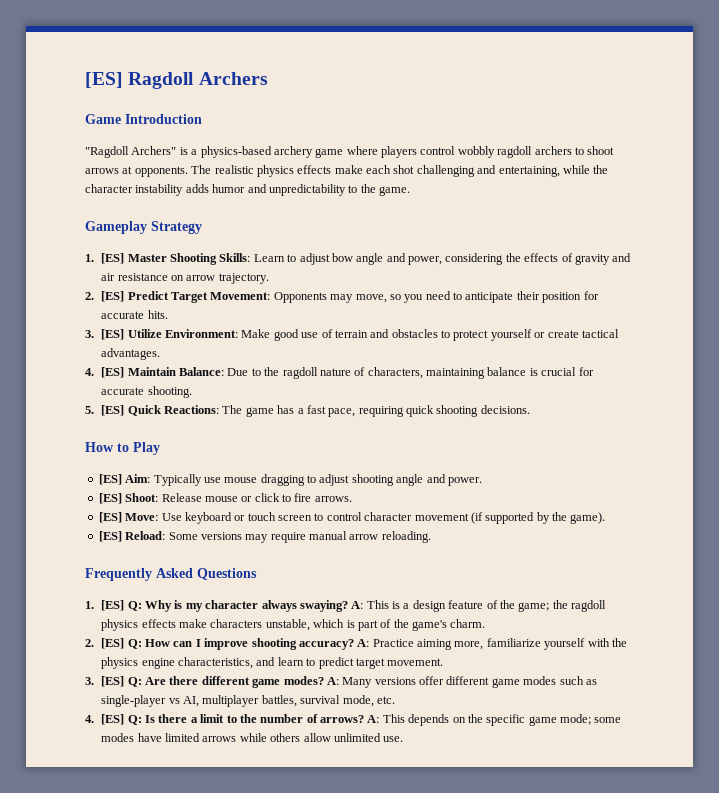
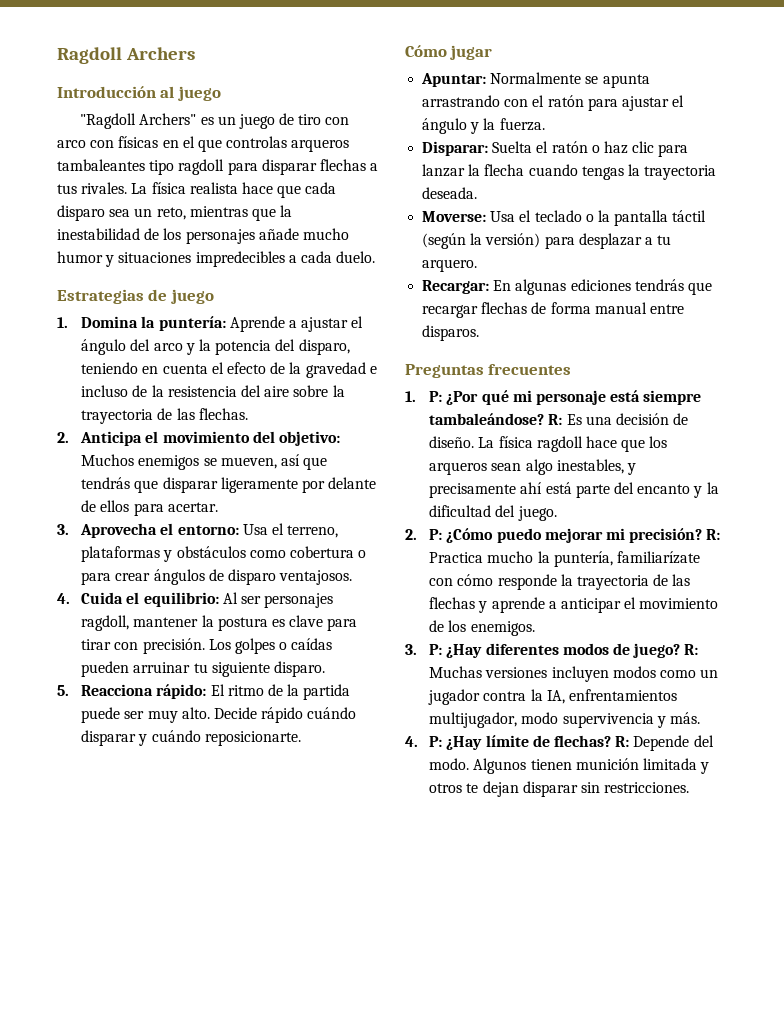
[85,72,123,88] [ES] -> (57, 55) none
[85,114,202,124] Game Introduction -> [57,86,221,101] Introducción al juego
[179,146,615,158] [85,165,609,177] [85,184,410,196] [85,221,202,234] [85,253,632,265] [101,273,269,284] [85,291,599,303] [101,310,168,319] [85,329,619,341] [101,348,161,360] [85,367,594,379] [101,386,192,398] [85,405,530,417] [85,442,160,455] [98,474,482,486] [98,493,352,504] [98,512,606,524] [98,531,431,543] [85,568,257,581] [85,600,607,612] [101,619,486,631] [85,638,627,650] [101,657,444,669] [85,676,597,688] [101,695,395,707] [85,714,622,726] [101,733,404,742] is a physics-based archery game where players control wobbly ragdoll archers to shoot arrows at opponents. The realistic physics effects make each shot challenging and entertaining, while the character instability adds humor and unpredictability to the game. // Gameplay Strategy // 1. [ES] Master Shooting Skills: Learn to adjust bow angle and power, considering the effects of gravity and air resistance on arrow trajectory. // 2. [ES] Predict Target Movement: Opponents may move, so you need to anticipate their position for accurate hits. // 3. [ES] Utilize Environment: Make good use of terrain and obstacles to protect yourself or create tactical advantages. // 4. [ES] Maintain Balance: Due to the ragdoll nature of characters, maintaining balance is crucial for accurate shooting. // 5. [ES] Quick Reactions: The game has a fast pace, requiring quick shooting decisions. // How to Play // [ES] Aim: Typically use mouse dragging to adjust shooting angle and power. // [ES] Shoot: Release mouse or click to fire arrows. // [ES] Move: Use keyboard or touch screen to control character movement (if supported by the game). // [ES] Reload: Some versions may require manual arrow reloading. // Frequently Asked Questions // 1. [ES] Q: Why is my character always swaying? A: This is a design feature of the game; the ragdoll physics effects make characters unstable, which is part of the game's charm. // 2. [ES] Q: How can I improve shooting accuracy? A: Practice aiming more, familiarize yourself with the physics engine characteristics, and learn to predict target movement. // 3. [ES] Q: Are there different game modes? A: Many versions offer different game modes such as single-player vs AI, multiplayer battles, survival mode, etc. // 4. [ES] Q: Is there a limit to the number of arrows? A: This depends on the specific game mode; some modes have limited arrows while others allow unlimited use. -> [200,113,350,129] [57,136,350,152] [57,159,379,175] [57,182,337,198] [57,205,293,221] [57,228,349,244] [57,251,376,267] [57,289,214,304] [57,316,364,332] [81,339,350,355] [81,362,377,378] [81,385,345,397] [81,408,248,424] [57,431,340,446] [81,454,328,470] [81,477,377,493] [81,500,218,516] [57,523,339,538] [81,546,367,562] [81,569,353,585] [57,592,334,608] [81,615,358,631] [81,638,333,654] [81,661,325,677] [57,684,351,700] [81,707,357,723] [81,730,301,746] [405,45,493,60] [421,72,650,88] [422,95,685,111] [422,118,545,134] [422,141,689,157] [422,164,717,180] [422,187,478,199] [422,210,707,226] [422,233,672,249] [422,259,478,272] [422,279,712,295] [422,302,684,318] [422,325,480,341] [405,364,572,378] [405,390,702,405] [429,413,689,425] [429,436,668,452] [429,459,636,475] [429,482,719,498] [429,505,557,521] [405,528,721,543] [429,551,700,567] [429,574,691,590] [429,597,719,613] [429,620,535,636] [405,643,699,658] [429,666,719,682] [428,689,677,705] [429,712,700,728] [405,735,714,751] [429,758,710,774] [429,781,690,797] es un juego de tiro con arco con físicas en el que controlas arqueros tambaleantes tipo ragdoll para disparar flechas a tus rivales. La física realista hace que cada disparo sea un reto, mientras que la inestabilidad de los personajes añade mucho humor y situaciones impredecibles a cada duelo. // Estrategias de juego // 1. Domina la puntería: Aprende a ajustar el ángulo del arco y la potencia del disparo, teniendo en cuenta el efecto de la gravedad e incluso de la resistencia del aire sobre la trayectoria de las flechas. // 2. Anticipa el movimiento del objetivo: Muchos enemigos se mueven, así que tendrás que disparar ligeramente por delante de ellos para acertar. // 3. Aprovecha el entorno: Usa el terreno, plataformas y obstáculos como cobertura o para crear ángulos de disparo ventajosos. // 4. Cuida el equilibrio: Al ser personajes ragdoll, mantener la postura es clave para tirar con precisión. Los golpes o caídas pueden arruinar tu siguiente disparo. // 5. Reacciona rápido: El ritmo de la partida puede ser muy alto. Decide rápido cuándo disparar y cuándo reposicionarte. // Cómo jugar // Apuntar: Normalmente se apunta arrastrando con el ratón para ajustar el ángulo y la fuerza. // Disparar: Suelta el ratón o haz clic para lanzar la flecha cuando tengas la trayectoria deseada. // Moverse: Usa el teclado o la pantalla táctil (según la versión) para desplazar a tu arquero. // Recargar: En algunas ediciones tendrás que recargar flechas de forma manual entre disparos. // Preguntas frecuentes // 1. P: ¿Por qué mi personaje está siempre tambaleándose? R: Es una decisión de diseño. La física ragdoll hace que los arqueros sean algo inestables, y precisamente ahí está parte del encanto y la dificultad del juego. // 2. P: ¿Cómo puedo mejorar mi precisión? R: Practica mucho la puntería, familiarízate con cómo responde la trayectoria de las flechas y aprende a anticipar el movimiento de los enemigos. // 3. P: ¿Hay diferentes modos de juego? R: Muchas versiones incluyen modos como un jugador contra la IA, enfrentamientos multijugador, modo supervivencia y más. // 4. P: ¿Hay límite de flechas? R: Depende del modo. Algunos tienen munición limitada y otros te dejan disparar sin restricciones.

